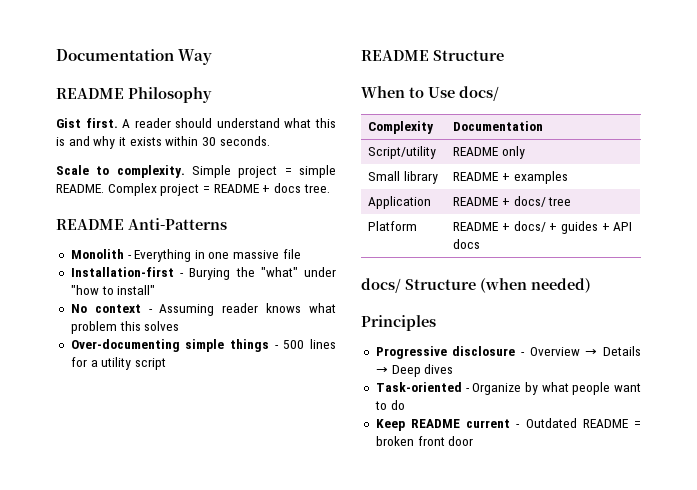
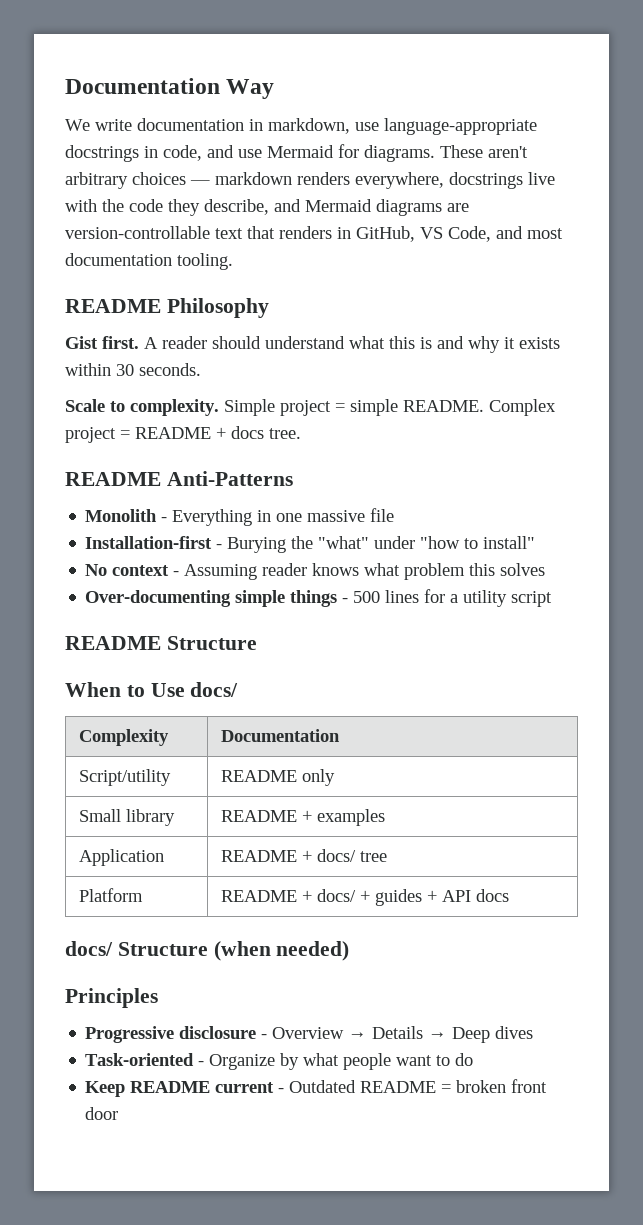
(213, 57) none -> [65,118,537,135] [65,144,528,162] [65,172,555,189] [65,199,469,216] [65,226,563,242] [65,253,233,270] // We write documentation in markdown, use language-appropriate docstrings in code, and use Mermaid for diagrams. These aren't arbitrary choices — markdown renders everywhere, docstrings live with the code they describe, and Mermaid diagrams are version-controllable text that renders in GitHub, VS Code, and most documentation tooling.

